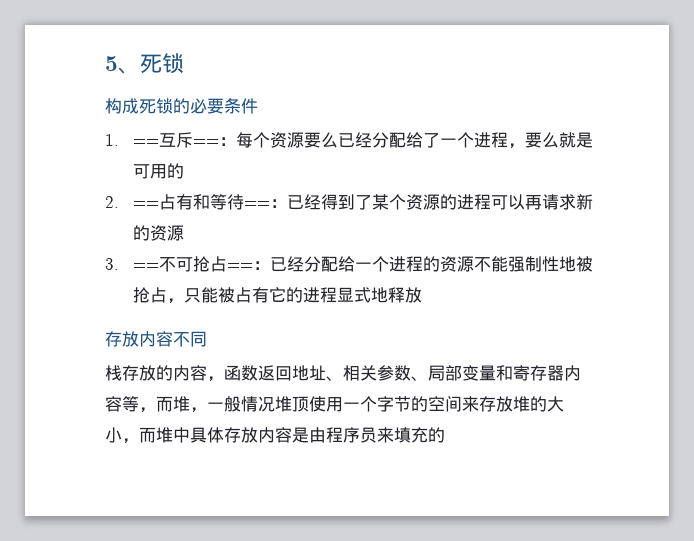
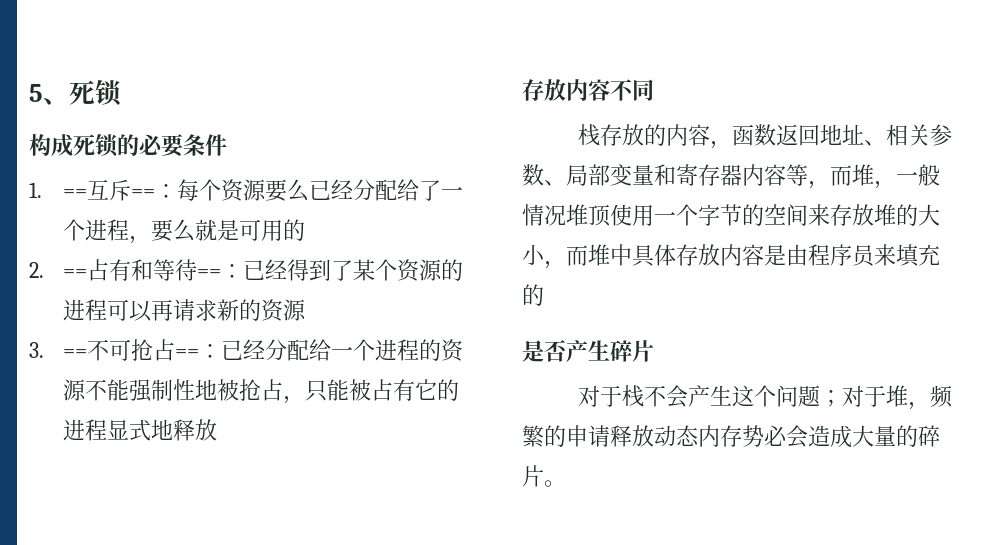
(445, 435) none -> [522,340,654,362] [577,385,953,410] [522,425,940,448] [522,465,566,487] // 是否产生碎片 // 对于栈不会产生这个问题；对于堆，频繁的申请释放动态内存势必会造成大量的碎片。

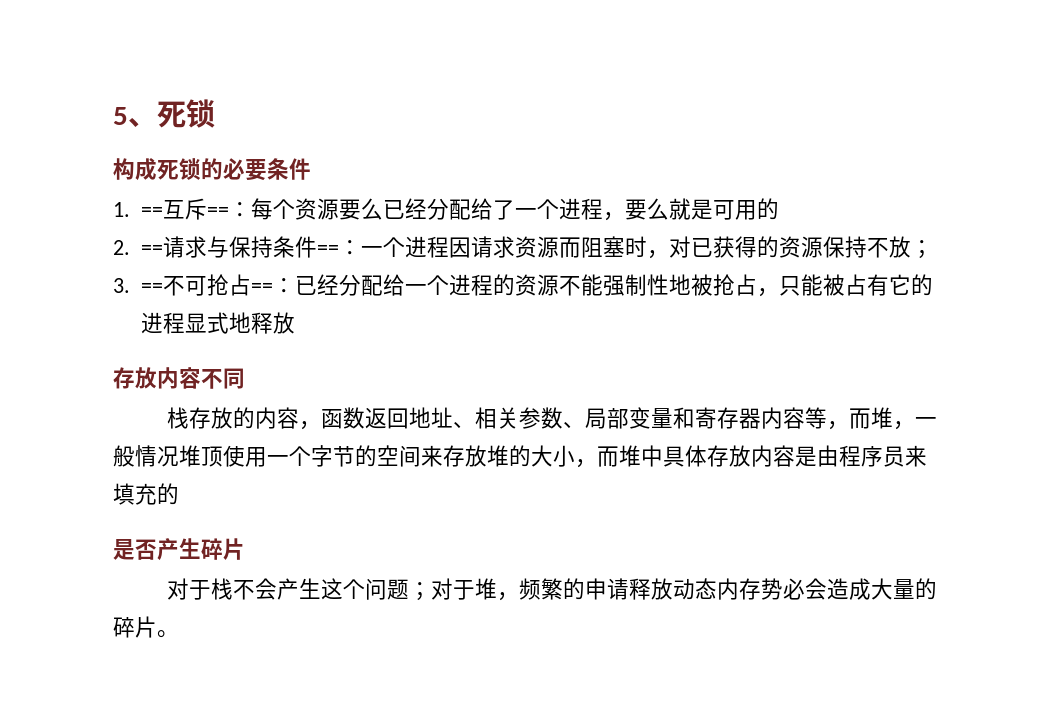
[87,259,464,282] [63,299,307,322] 占有和等待==：已经得到了某个资源的进程可以再请求新的资源 -> [162,236,933,259] 请求与保持条件==：一个进程因请求资源而阻塞时，对已获得的资源保持不放；

